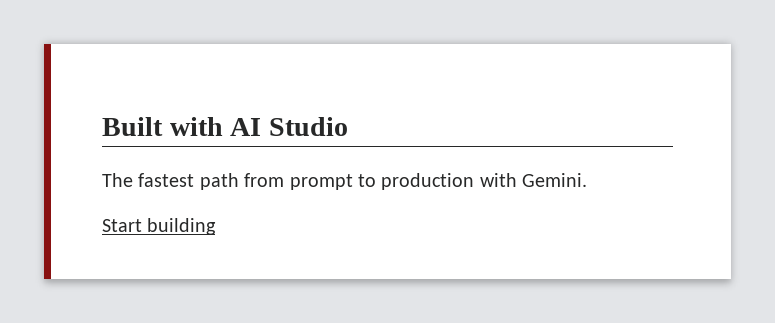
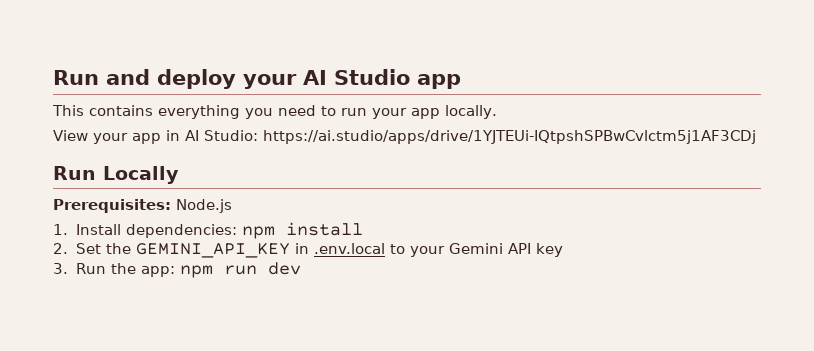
[102,117,348,136] [102,173,588,190] [102,218,217,235] Built with AI Studio // The fastest path from prompt to production with Gemini. // Start building -> [53,69,461,89] [52,105,497,119] [53,130,756,144] [53,166,179,184] [53,199,232,213] [53,222,363,239] [53,243,564,258] [53,262,301,278] Run and deploy your AI Studio app // This contains everything you need to run your app locally. // View your app in AI Studio: https://ai.studio/apps/drive/1YJTEUi-IQtpshSPBwCvlctm5j1AF3CDj // Run Locally // Prerequisites: Node.js // 1. Install dependencies: npm install // 2. Set the GEMINI_API_KEY in .env.local to your Gemini API key // 3. Run the app: npm run dev

